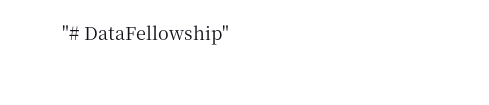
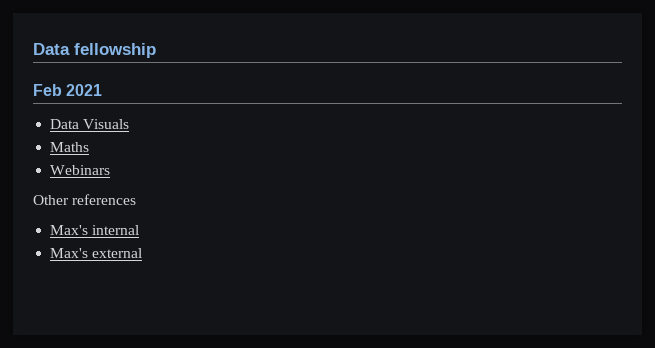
[62,25,229,45] "# DataFellowship" -> [33,43,156,58] [33,84,103,96] [50,119,130,129] [50,142,90,152] [50,165,111,175] [33,194,137,205] [50,225,140,235] [50,248,143,258] Data fellowship // Feb 2021 // Data Visuals // Maths // Webinars // Other references // Max's internal // Max's external

